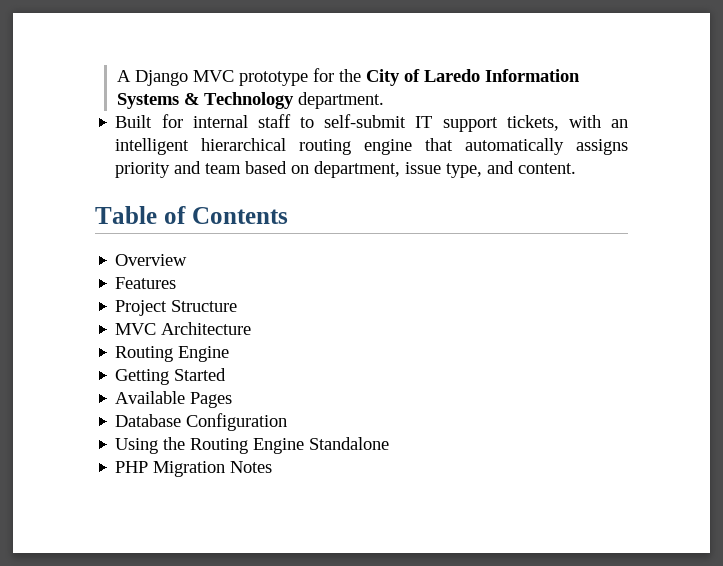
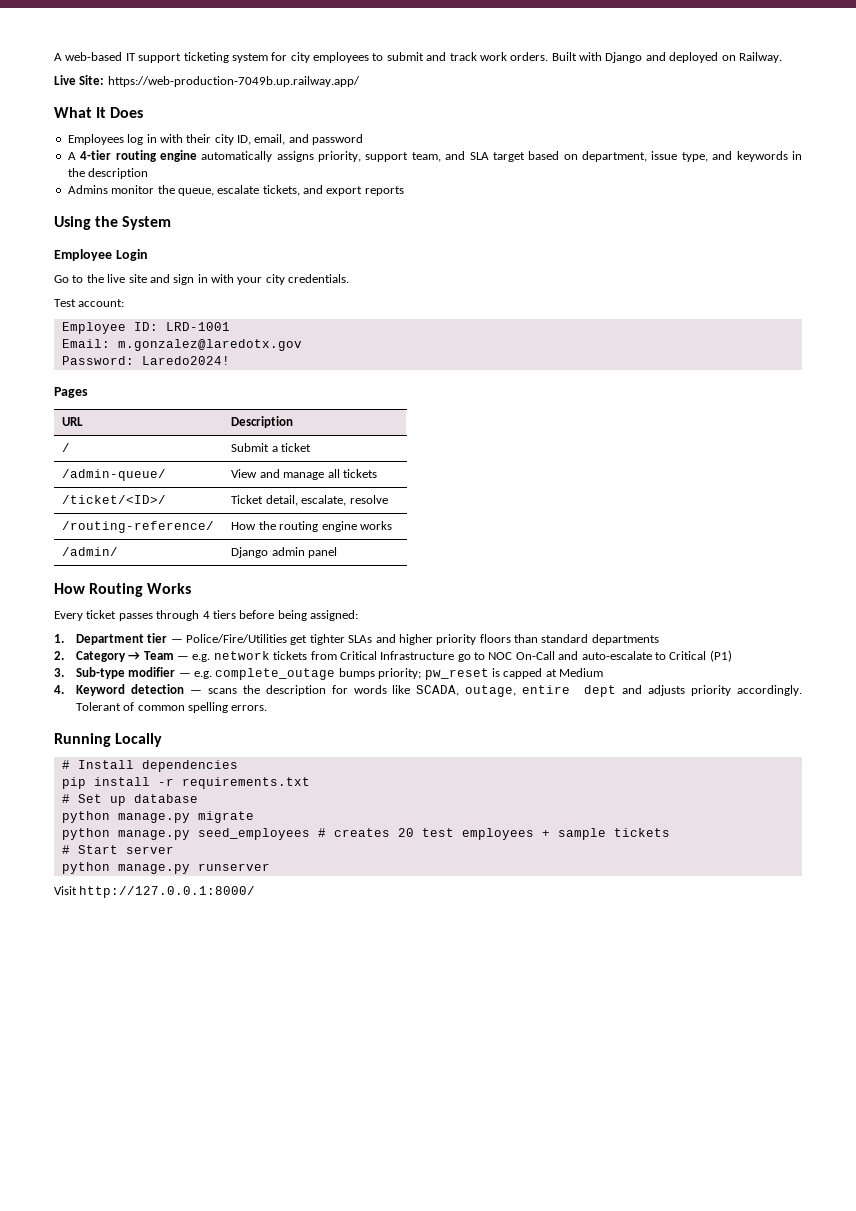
[117,68,581,86] [117,92,385,109] [115,114,628,132] [115,138,454,155] A Django MVC prototype for the City of Laredo Information Systems & Technology department. // Built for internal staff to self-submit IT support tickets, with an intelligent hierarchical routing engine that -> [54,52,782,63] [54,75,360,87] [54,107,144,118] [67,134,364,145] [67,150,197,162] A web-based IT support ticketing system for city employees to submit and track work orders. Built with Django and deployed on Railway. // Live Site: https://web-production-7049b.up.railway.app/ // What It Does // Employees log in with their city ID, email, and password // A 4-tier routing engine
[115,161,242,178] priority and team -> [318,151,525,162] priority, support team, and SLA target
[518,163,577,174] [95,206,288,224] [115,254,188,266] [115,277,177,289] [115,300,238,316] [115,322,252,335] [115,346,230,362] [115,368,227,385] [115,391,233,408] [115,413,288,431] [115,437,390,454] [115,461,273,477] content. // Table of Contents // Overview // Features // Project Structure // MVC Architecture // Routing Engine // Getting Started // Available Pages // Database Configuration // Using the Routing Engine Standalone // PHP Migration Notes -> [736,151,803,162] [67,168,149,179] [67,185,404,196] [54,216,172,230] [54,249,148,261] [54,274,350,285] [54,299,125,307] [61,322,230,334] [61,339,302,351] [61,356,230,365] [54,387,88,398] [62,417,84,426] [231,416,294,428] [62,443,71,452] [231,443,312,452] [62,469,167,481] [231,469,377,480] [62,495,167,504] [231,495,388,506] [62,521,215,533] [231,521,392,532] [62,547,119,556] [231,547,338,558] [54,583,192,597] [54,610,358,621] [54,633,659,645] [54,650,732,662] [54,667,604,680] [54,684,803,697] [75,702,268,713] [54,733,163,747] [61,760,238,772] [61,777,310,789] [61,794,198,806] [61,811,254,823] [61,828,670,840] [61,845,174,854] [61,862,270,874] [54,886,256,898] keywords in the description // Admins monitor the queue, escalate tickets, and export reports // Using the System // Employee Login // Go to the live site and sign in with your city credentials. // Test account: // Employee ID: LRD-1001 // Email: m.gonzalez@laredotx.gov // Password: Laredo2024! // Pages // URL | Description // / | Submit a ticket // /admin-queue/ | View and manage all tickets // /ticket/<ID>/ | Ticket detail, escalate, resolve // /routing-reference/ | How the routing engine works // /admin/ | Django admin panel // How Routing Works // Every ticket passes through 4 tiers before being assigned: // 1. Department tier — Police/Fire/Utilities get tighter SLAs and higher priority floors than standard departments // 2. Category → Team — e.g. network tickets from Critical Infrastructure go to NOC On-Call and auto-escalate to Critical (P1) // 3. Sub-type modifier — e.g. complete_outage bumps priority; pw_reset is capped at Medium // 4. Keyword detection — scans the description for words like SCADA, outage, entire dept and adjusts priority accordingly. Tolerant of common spelling errors. // Running Locally // # Install dependencies // pip install -r requirements.txt // # Set up database // python manage.py migrate // python manage.py seed_employees # creates 20 test employees + sample tickets // # Start server // python manage.py runserver // Visit http://127.0.0.1:8000/

